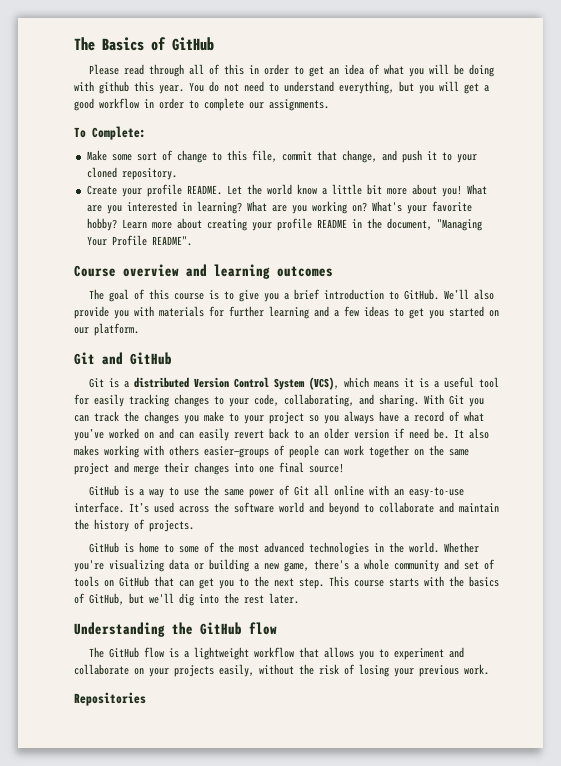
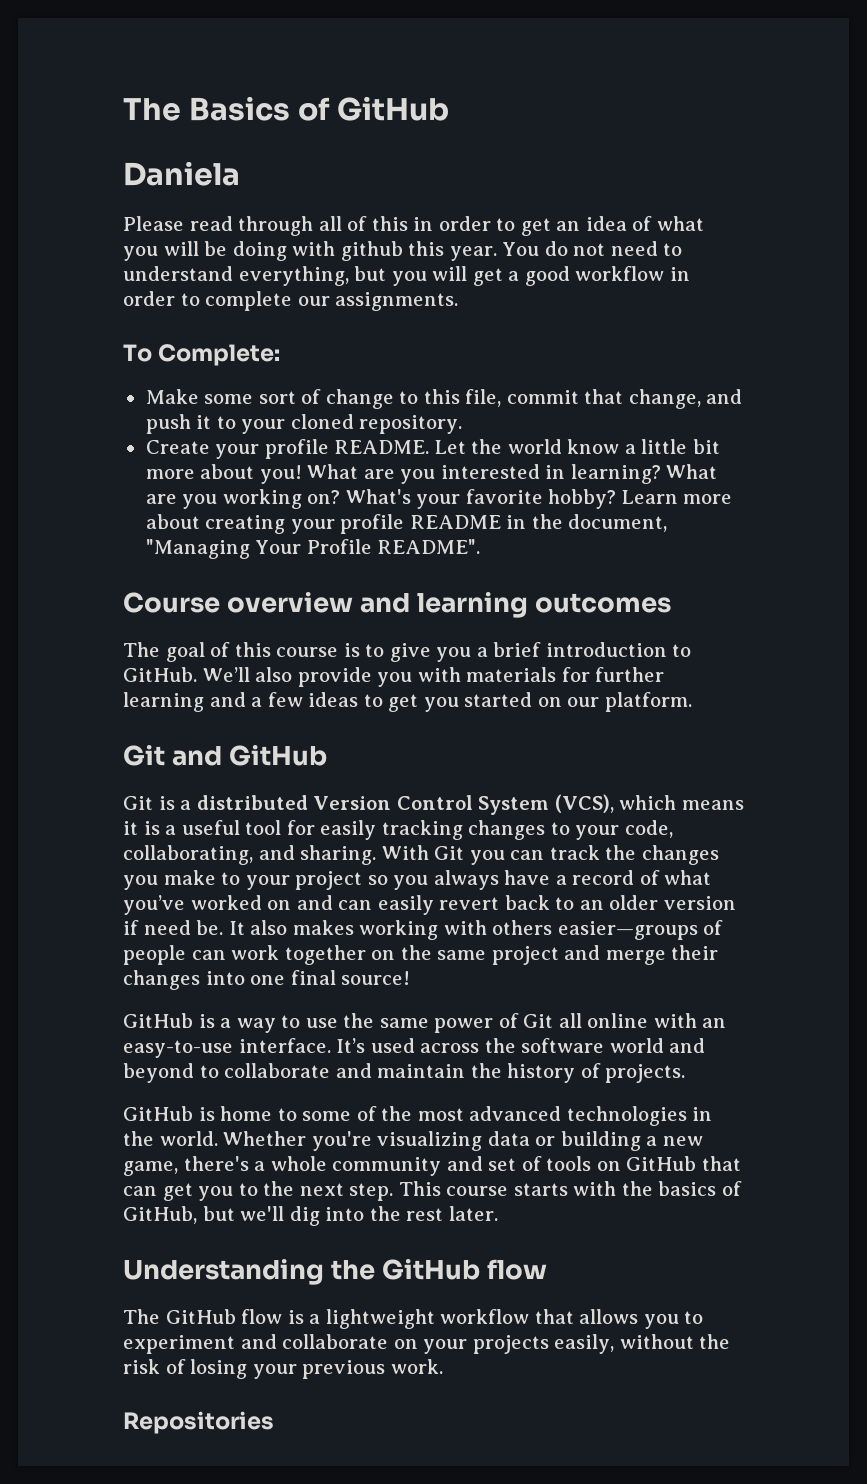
(214, 44) none -> [123,161,240,186] // Daniela

